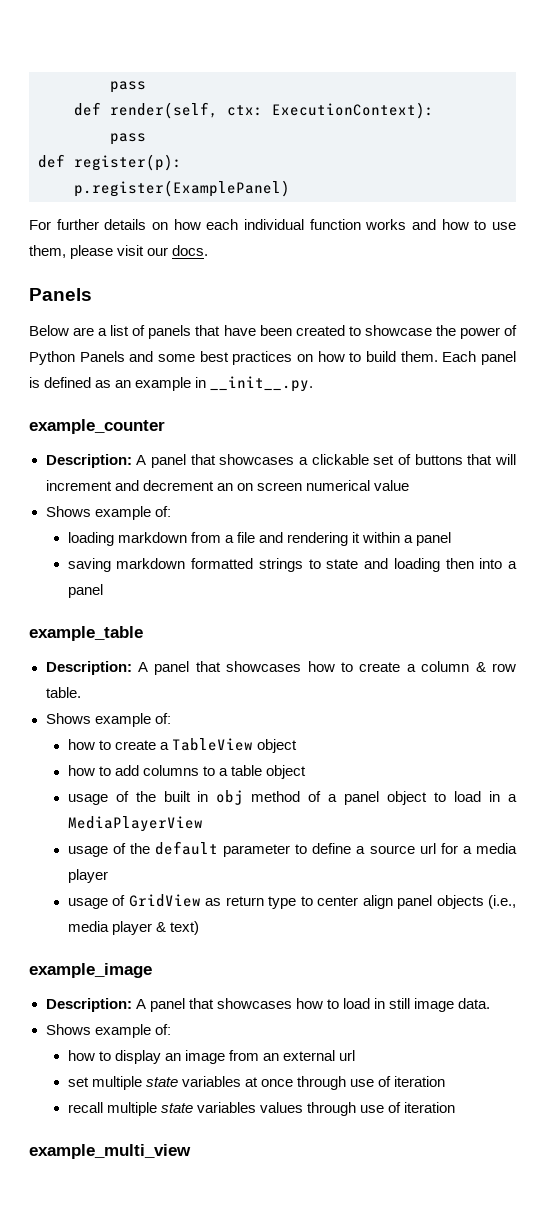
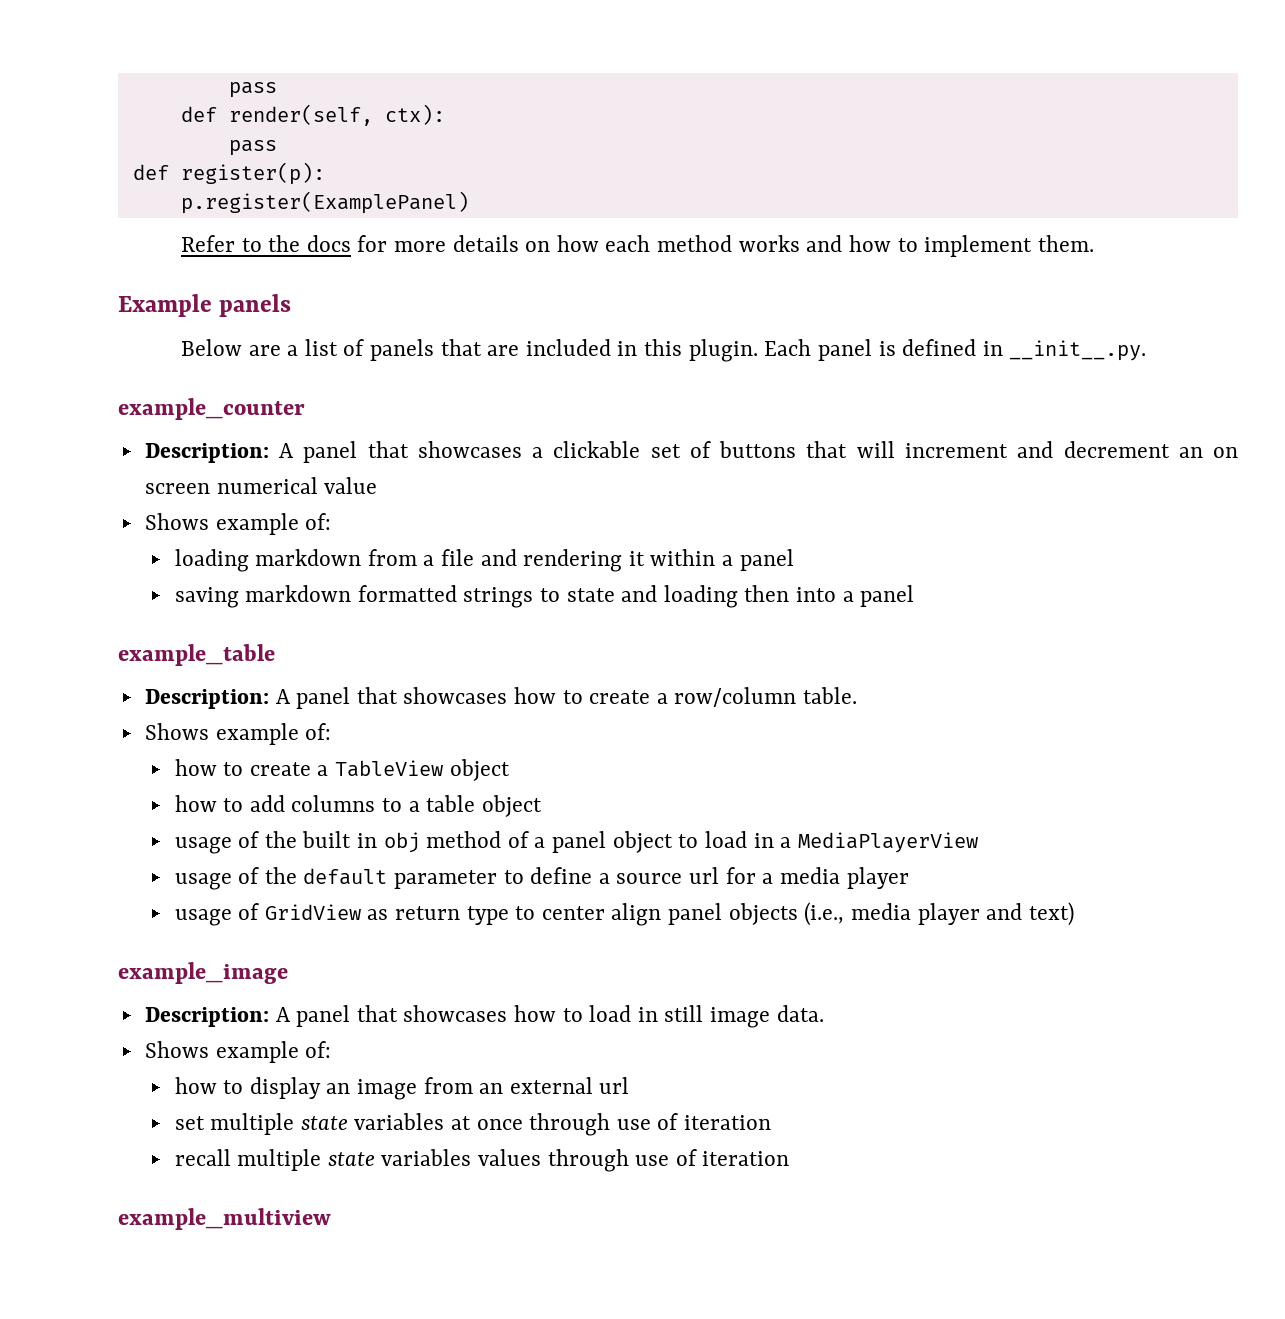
[227,102,434,119] ctx: ExecutionContext): -> [384,104,445,125] ctx):
[29,219,99,230] For further -> [180,235,446,252] Refer to the docs for more
[243,219,361,230] individual function -> [657,235,733,252] method
[492,222,517,230] [29,245,209,259] [29,288,92,301] use them, please visit our docs. // Panels -> [924,235,1094,257] [118,294,292,317] implement them. // Example panels
[223,325,517,339] [29,351,438,365] have been created to showcase the power of Python Panels and some best practices on how to build them. -> [487,339,758,362] are included in this plugin.
[95,377,192,391] as an example -> (977, 347) none
[421,661,517,672] column & row -> [674,687,797,707] row/column
[155,922,166,932] & -> [986,903,1023,920] and
[29,1144,191,1159] example_multi_view -> [118,1208,331,1230] example_multiview

